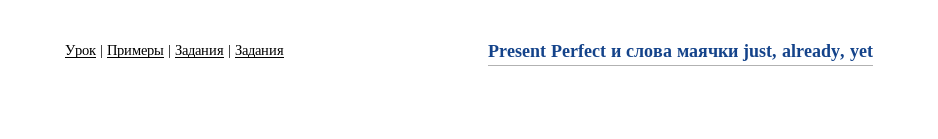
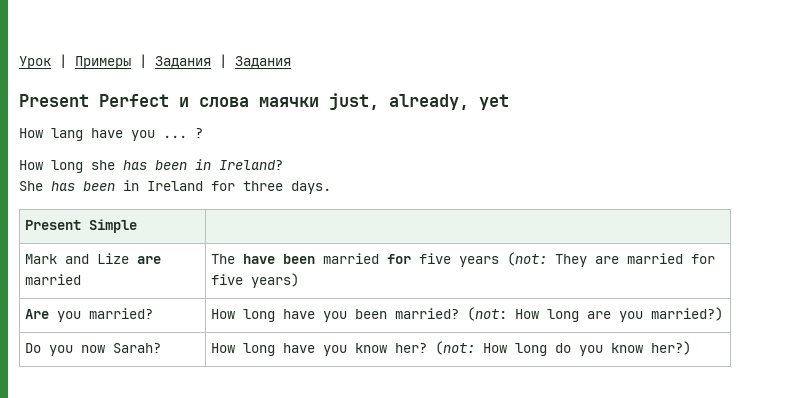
(873, 53) none -> [19,128,203,141] [19,159,283,173] [19,180,331,194] [24,219,137,233] [24,253,161,264] [24,274,81,285] [210,252,715,267] [210,273,299,288] [24,308,153,322] [210,307,723,322] [24,343,161,356] [210,341,691,356] // How lang have you ... ? // How long she has been in Ireland? // She has been in Ireland for three days. // Present Simple | // Mark and Lize are married | The have been married for five years (not: They are married for five years) // Are you married? | How long have you been married? (not: How long are you married?) // Do you now Sarah? | How long have you know her? (not: How long do you know her?)

